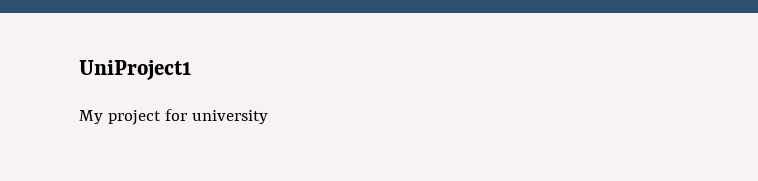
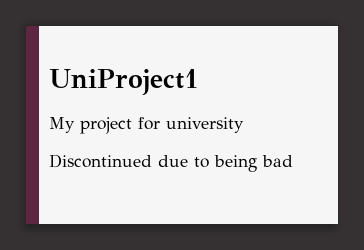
(268, 117) none -> [49,154,293,172] // Discontinued due to being bad

